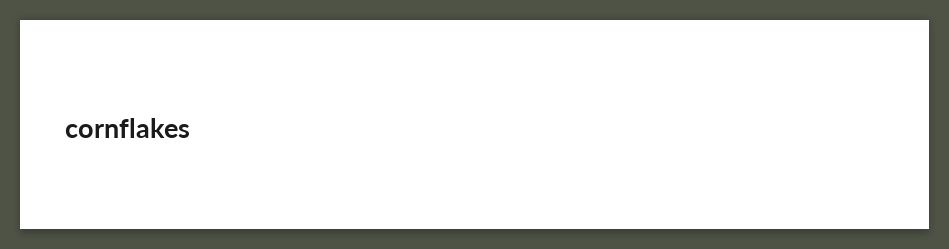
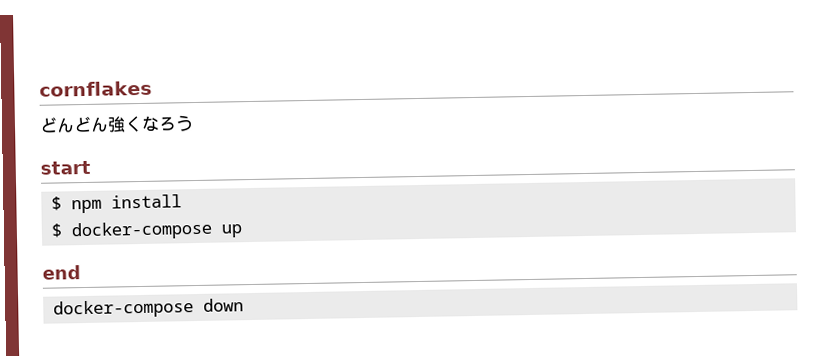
(190, 128) none -> [39,115,194,133] [40,160,91,175] [51,194,183,214] [51,220,244,241] [42,265,81,280] [53,298,245,319] // どんどん強くなろう // start // $ npm install // $ docker-compose up // end // docker-compose down

